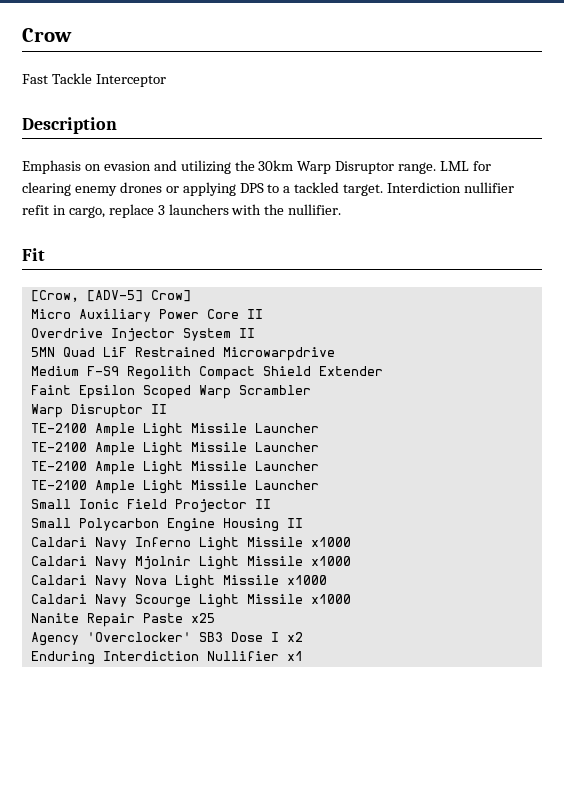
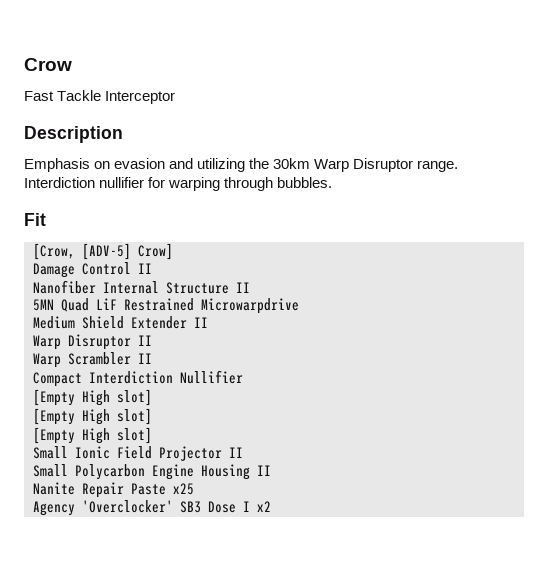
[440,161,492,171] [22,182,515,196] [22,204,342,218] [22,248,45,261] [30,290,191,302] [30,309,263,322] [30,328,231,342] LML for clearing enemy drones or applying DPS to a tackled target. Interdiction nullifier refit in cargo, replace 3 launchers with the nullifier. // Fit // [Crow, [ADV-5] Crow] // Micro Auxiliary Power Core II // Overdrive Injector System -> [24,177,333,191] [24,213,46,226] [33,243,173,260] [33,262,152,278] [33,280,229,294] Interdiction nullifier for warping through bubbles. // Fit // [Crow, [ADV-5] Crow] // Damage Control II // Nanofiber Internal Structure
[86,366,255,380] F-S9 Regolith Compact -> (75, 322) none
[30,385,311,399] [30,404,167,418] [30,423,319,437] [30,442,319,456] [30,461,319,475] [30,480,319,494] // Faint Epsilon Scoped Warp Scrambler // Warp Disruptor II // TE-2100 Ample Light Missile Launcher // TE-2100 Ample Light Missile Launcher // TE-2100 Ample Light Missile Launcher // TE-2100 Ample Light Missile Launcher -> [194,317,208,328] [33,334,152,350] [33,352,152,368] [33,370,243,387] [33,389,152,406] [33,408,152,425] [33,427,152,444] II // Warp Disruptor II // Warp Scrambler II // Compact Interdiction Nullifier // [Empty High slot] // [Empty High slot] // [Empty High slot]
[30,537,351,551] [30,556,351,570] [30,575,327,589] [30,594,351,608] // Caldari Navy Inferno Light Missile x1000 // Caldari Navy Mjolnir Light Missile x1000 // Caldari Navy Nova Light Missile x1000 // Caldari Navy Scourge Light Missile x1000 -> (271, 470) none
[30,651,303,665] // Enduring Interdiction Nullifier x1 -> (271, 506) none

